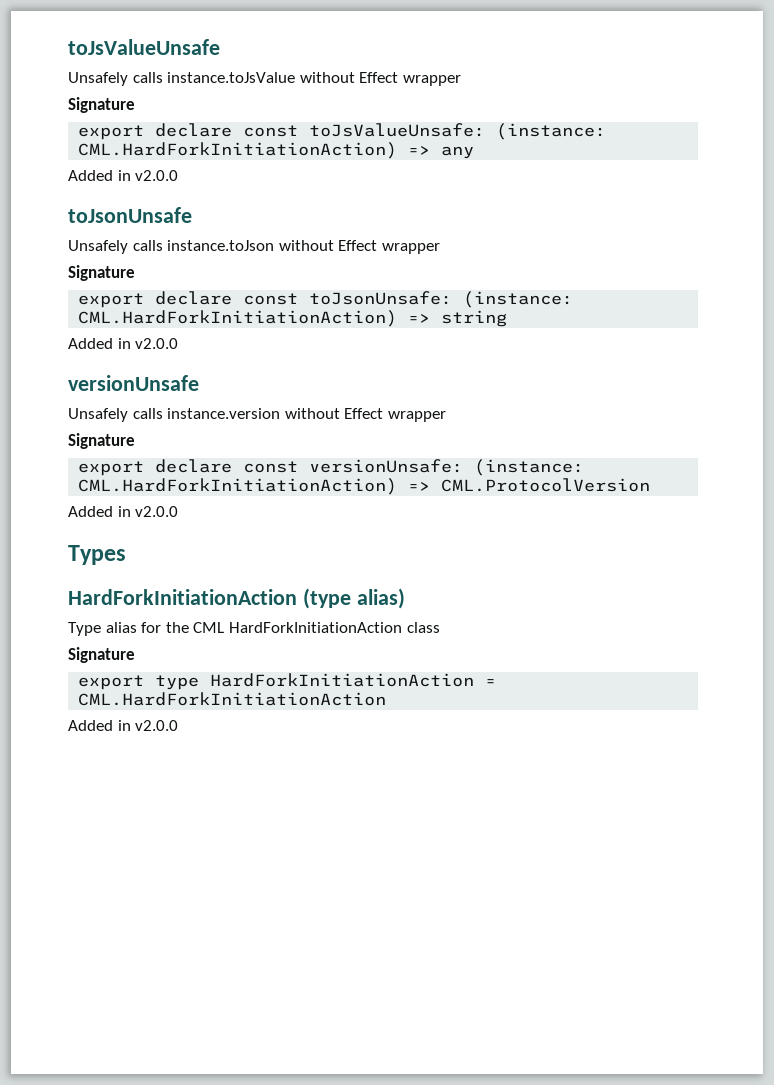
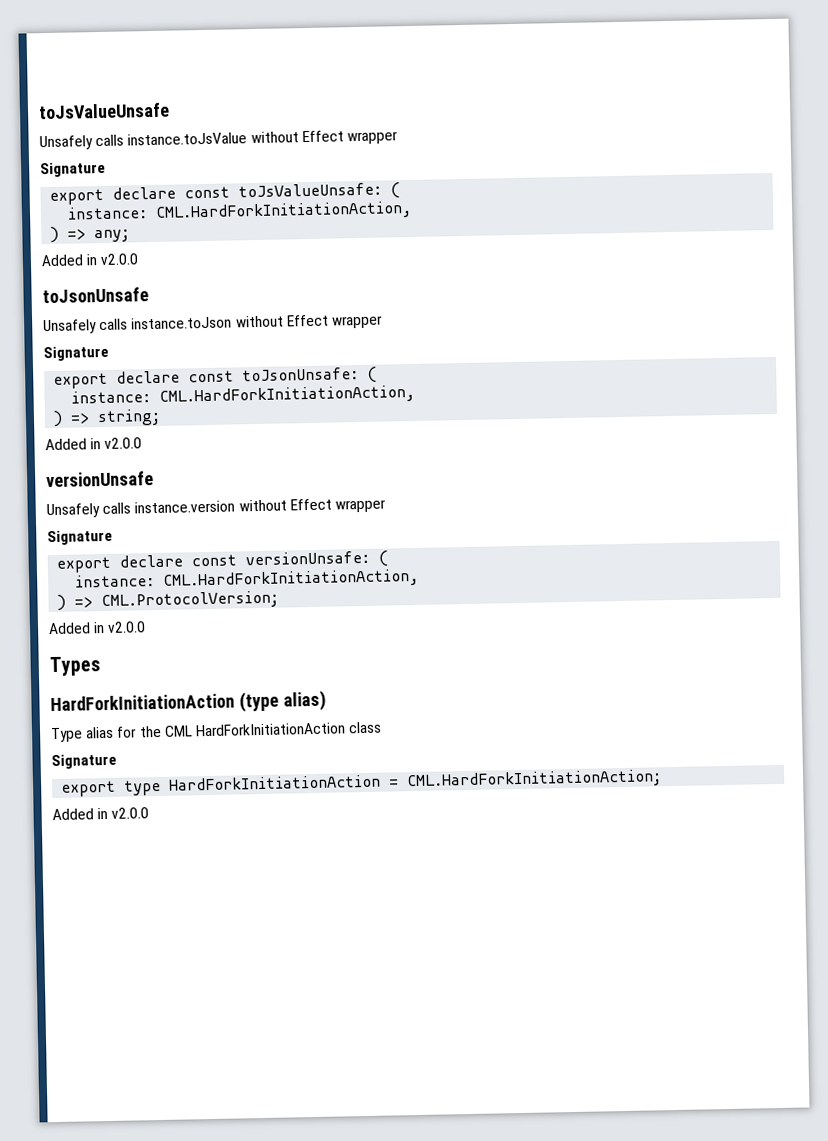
[496,123,607,140] [78,142,475,159] (instance: CML.HardForkInitiationAction) => any -> [390,182,401,199] [67,200,413,222] [50,226,131,243] ( // instance: CML.HardForkInitiationAction, // ) => any;
[463,291,574,308] [78,310,508,327] (instance: CML.HardForkInitiationAction) => string -> [367,366,378,383] [71,384,416,406] [53,408,162,427] ( // instance: CML.HardForkInitiationAction, // ) => string;
[474,459,585,476] [78,478,651,495] (instance: CML.HardForkInitiationAction) => CML.ProtocolVersion -> [378,550,389,567] [75,568,420,590] [57,590,280,611] ( // instance: CML.HardForkInitiationAction, // ) => CML.ProtocolVersion;
[78,692,387,706] CML.HardForkInitiationAction -> [406,769,663,791] CML.HardForkInitiationAction;

